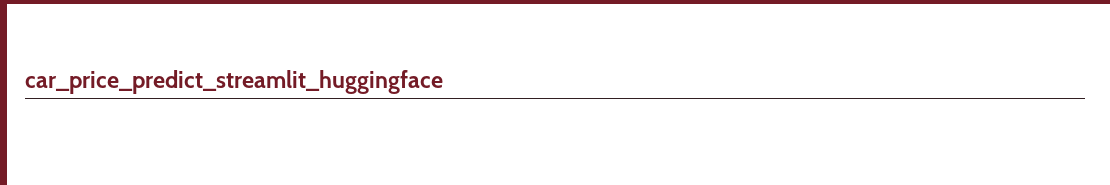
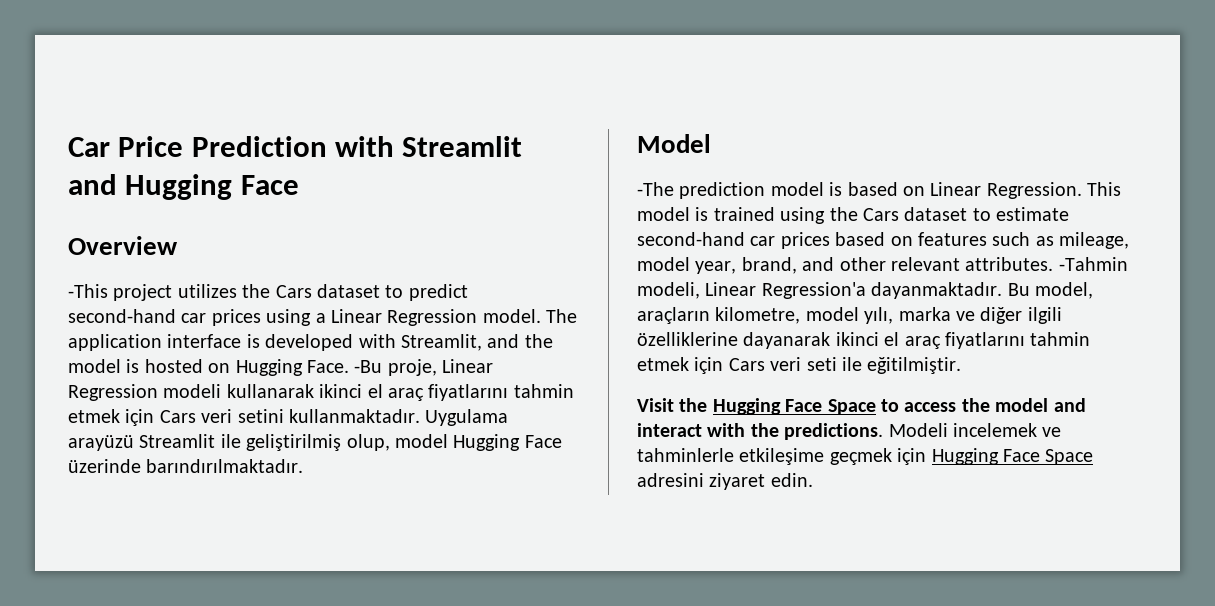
[25,70,443,94] car_price_predict_streamlit_huggingface -> [68,136,523,157] [68,174,299,200] [68,236,178,255] [68,284,468,301] [68,309,578,326] [68,334,553,351] [68,359,494,376] [68,384,574,401] [68,409,509,426] [68,434,562,451] [68,459,304,473] [637,134,711,153] [637,182,1122,199] [637,207,1070,224] [637,232,1130,249] [637,257,1128,274] [637,282,1093,299] [637,307,1062,324] [637,332,1091,349] [637,357,962,374] [637,398,1086,415] [637,423,1062,440] [637,448,1094,465] [637,473,813,490] Car Price Prediction with Streamlit and Hugging Face // Overview // -This project utilizes the Cars dataset to predict second-hand car prices using a Linear Regression model. The application interface is developed with Streamlit, and the model is hosted on Hugging Face. -Bu proje, Linear Regression modeli kullanarak ikinci el araç fiyatlarını tahmin etmek için Cars veri setini kullanmaktadır. Uygulama arayüzü Streamlit ile geliştirilmiş olup, model Hugging Face üzerinde barındırılmaktadır. // Model // -The prediction model is based on Linear Regression. This model is trained using the Cars dataset to estimate second-hand car prices based on features such as mileage, model year, brand, and other relevant attributes. -Tahmin modeli, Linear Regression'a dayanmaktadır. Bu model, araçların kilometre, model yılı, marka ve diğer ilgili özelliklerine dayanarak ikinci el araç fiyatlarını tahmin etmek için Cars veri seti ile eğitilmiştir. // Visit the Hugging Face Space to access the model and interact with the predictions. Modeli incelemek ve tahminlerle etkileşime geçmek için Hugging Face Space adresini ziyaret edin.

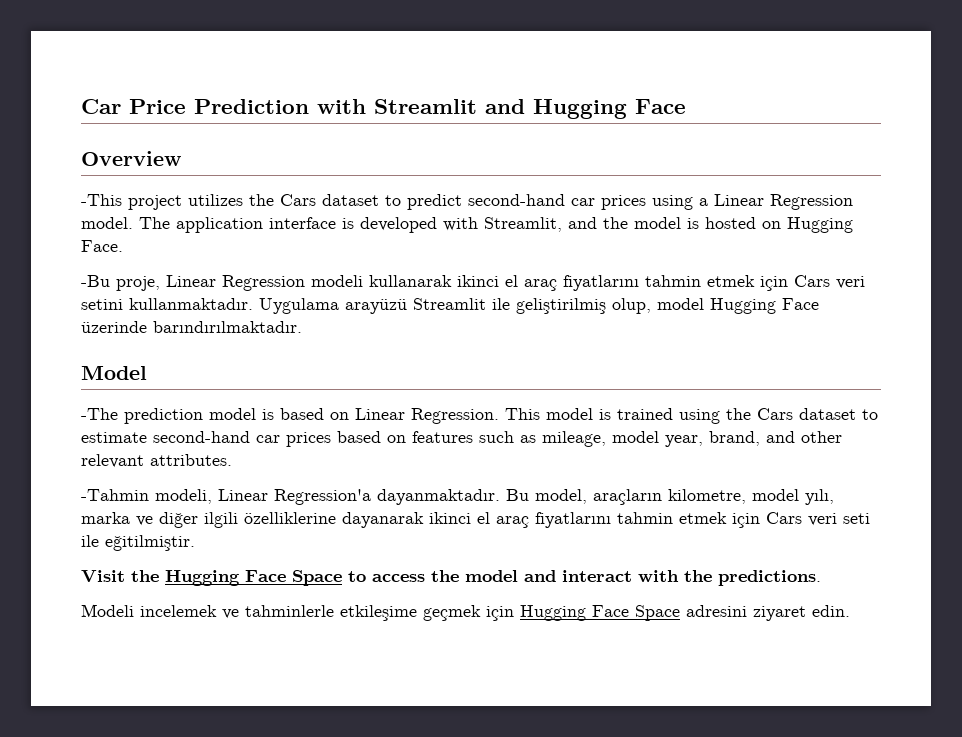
(349, 366) none -> (123, 246) //
(1054, 264) none -> (232, 460) //
(884, 431) none -> (821, 578) //

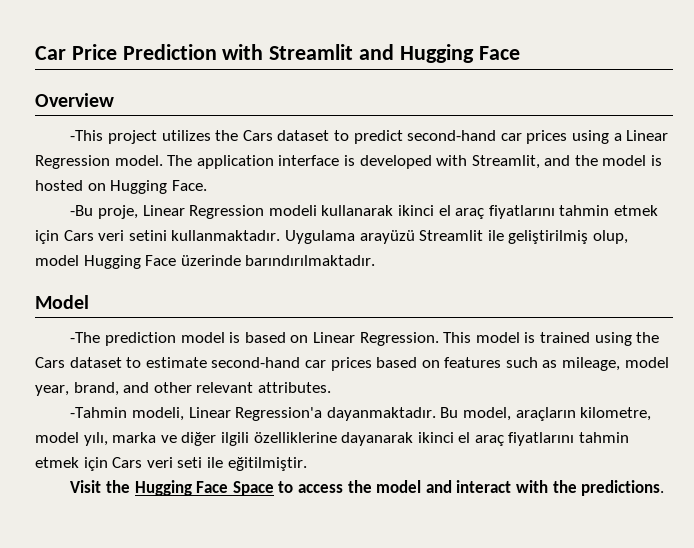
[81,604,850,621] // Modeli incelemek ve tahminlerle etkileşime geçmek için Hugging Face Space adresini ziyaret edin. -> (665, 488) none

